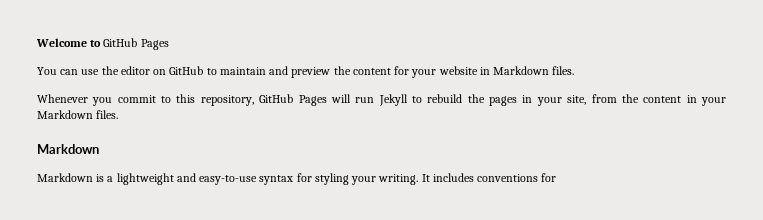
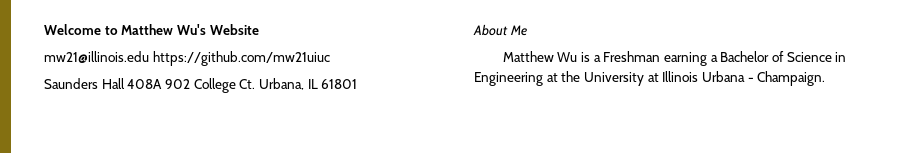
[103,38,169,50] [37,66,575,78] [37,94,727,106] [37,110,119,119] [37,144,99,154] [37,173,557,185] GitHub Pages // You can use the editor on GitHub to maintain and preview the content for your website in Markdown files. // Whenever you commit to this repository, GitHub Pages will run Jekyll to rebuild the pages in your site, from the content in your Markdown files. // Markdown // Markdown is a lightweight and easy-to-use syntax for styling your writing. It includes conventions for -> [121,24,259,35] [44,51,330,66] [44,78,358,93] [473,24,527,36] [502,51,847,66] [474,71,826,86] Matthew Wu's Website // mw21@illinois.edu https://github.com/mw21uiuc // Saunders Hall 408A 902 College Ct. Urbana, IL 61801 // About Me // Matthew Wu is a Freshman earning a Bachelor of Science in Engineering at the University at Illinois Urbana - Champaign.

